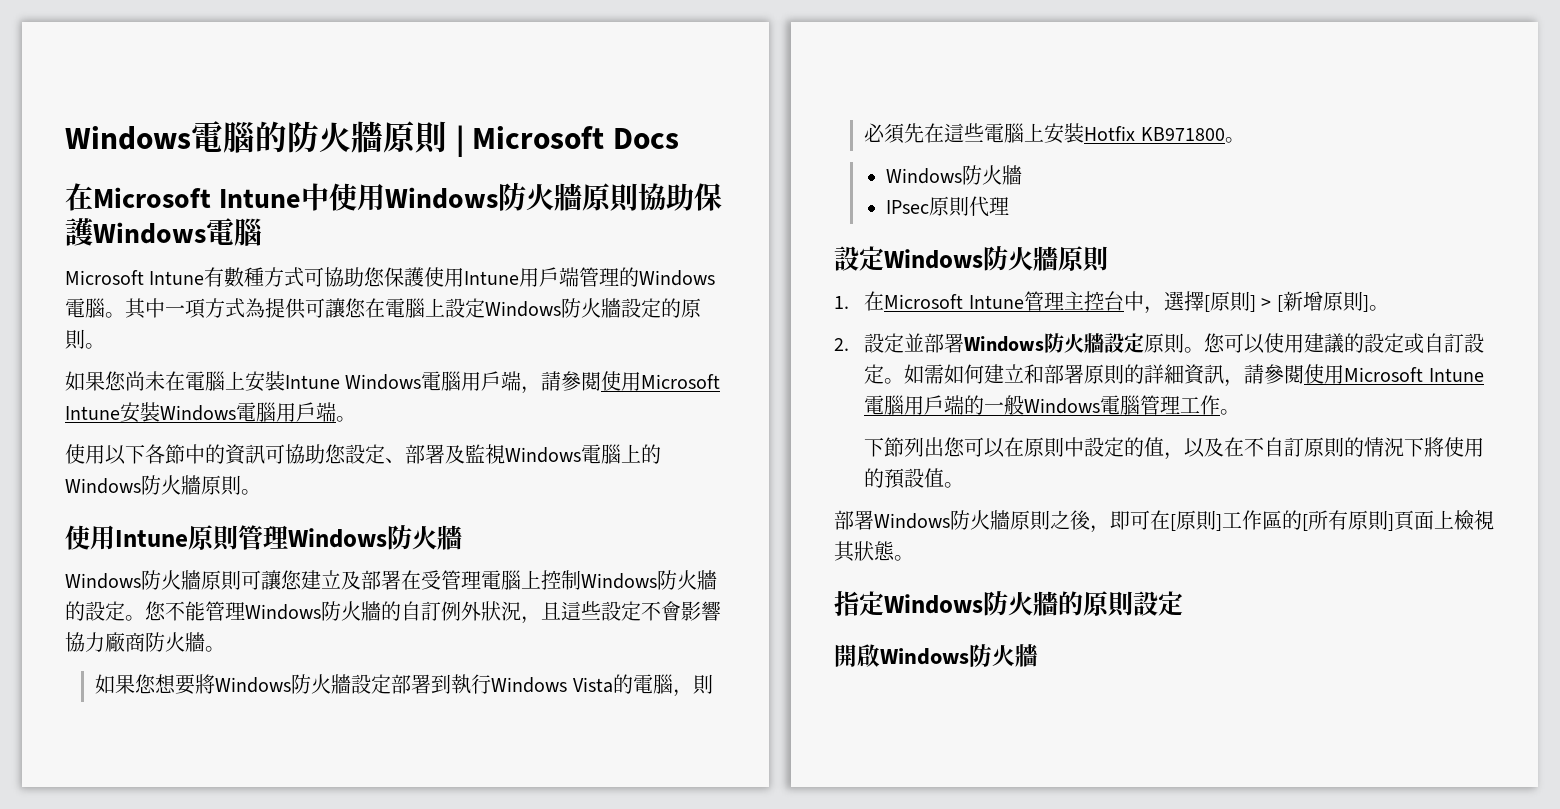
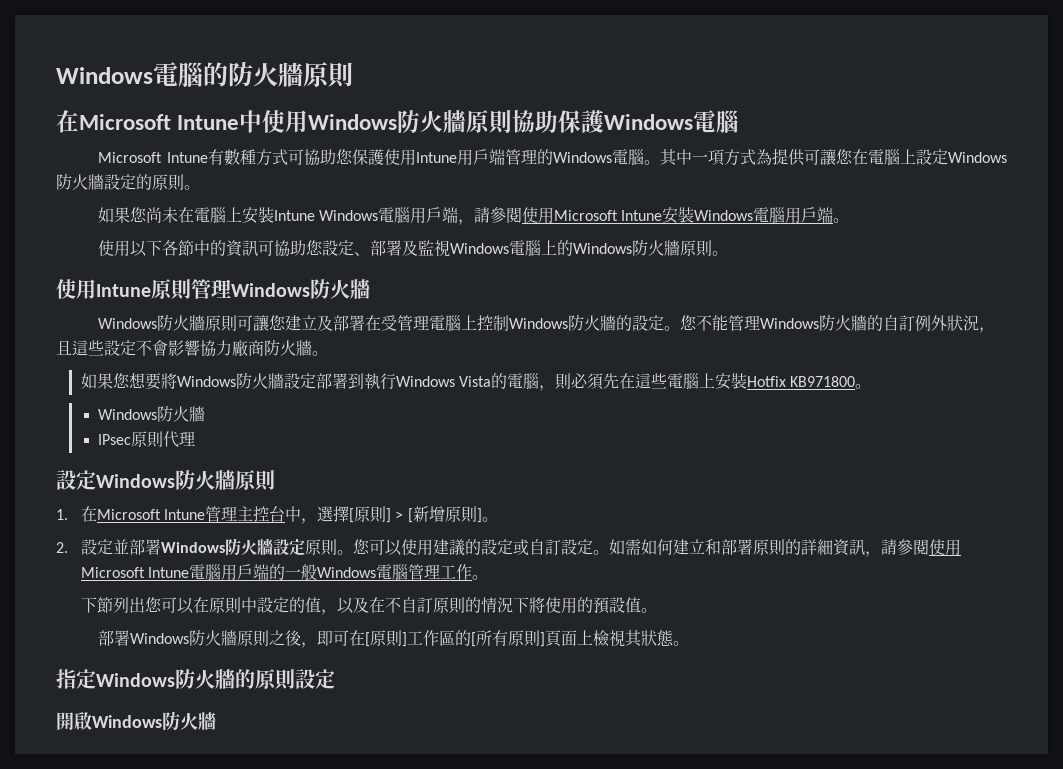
[455,125,679,157] | Microsoft Docs -> (353, 75) none

